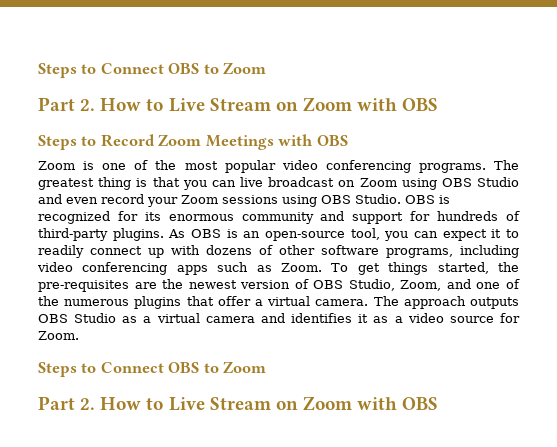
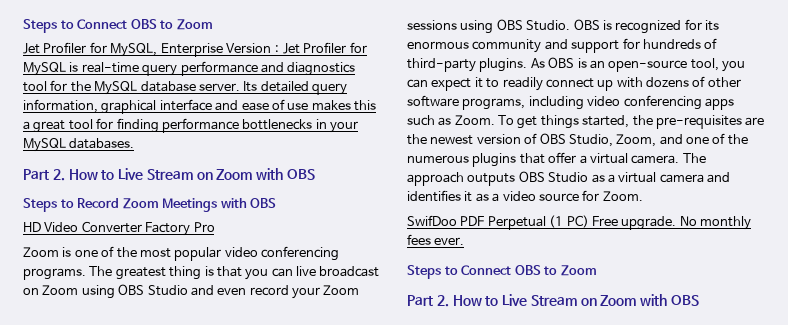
[38,62,267,78] Steps to Connect OBS to Zoom -> [23,19,213,33] [23,42,367,57] [23,61,356,76] [23,80,347,95] [23,99,376,114] [23,118,358,133] [23,138,135,152] Steps to Connect OBS to Zoom // Jet Profiler for MySQL, Enterprise Version：Jet Profiler for MySQL is real-time query performance and diagnostics tool for the MySQL database server. Its detailed query information, graphical interface and ease of use makes this a great tool for finding performance bottlenecks in your MySQL databases.
(348, 140) none -> [23,221,215,236] // HD Video Converter Factory Pro
(79, 335) none -> [407,215,751,230] [407,234,465,245] // SwifDoo PDF Perpetual (1 PC) Free upgrade. No monthly fees ever.

